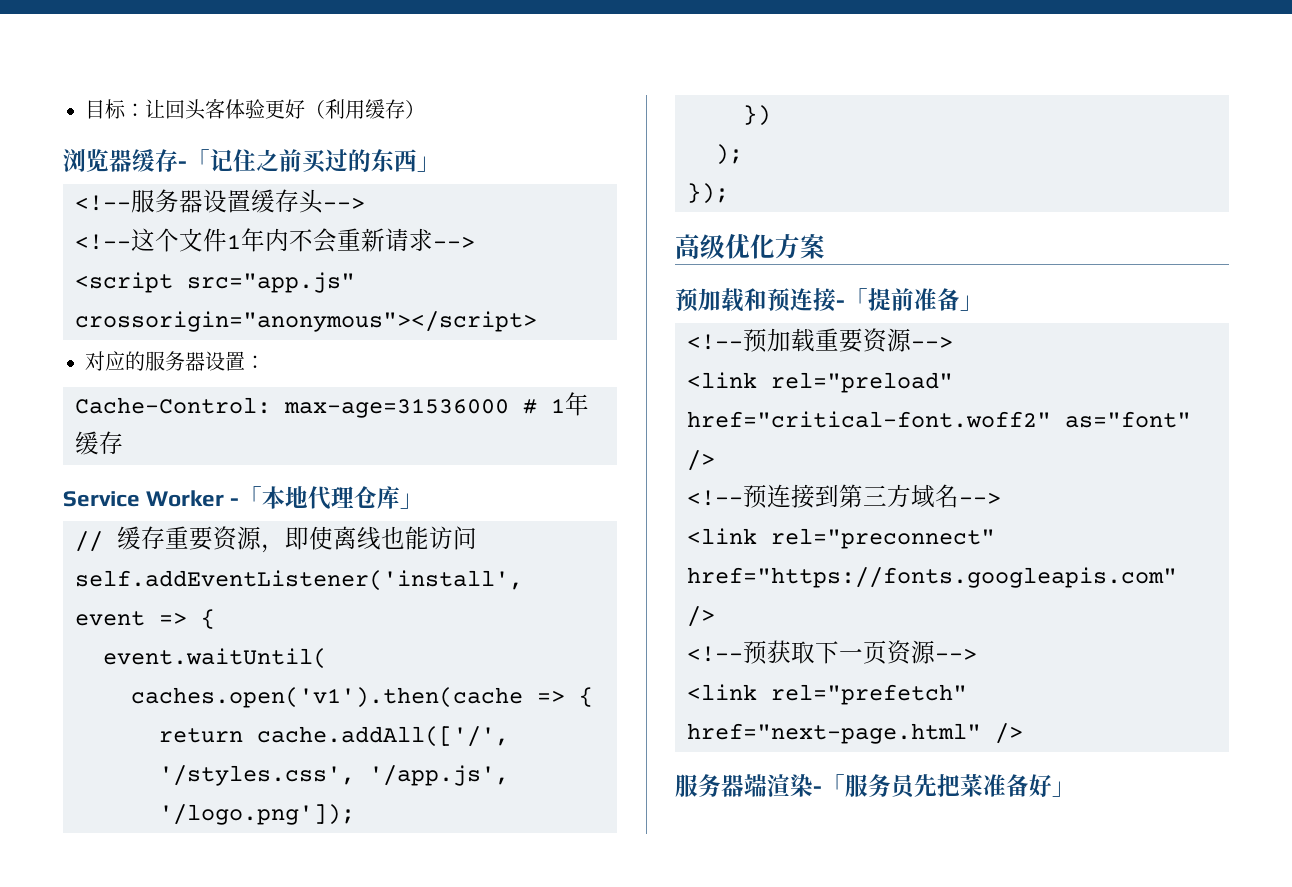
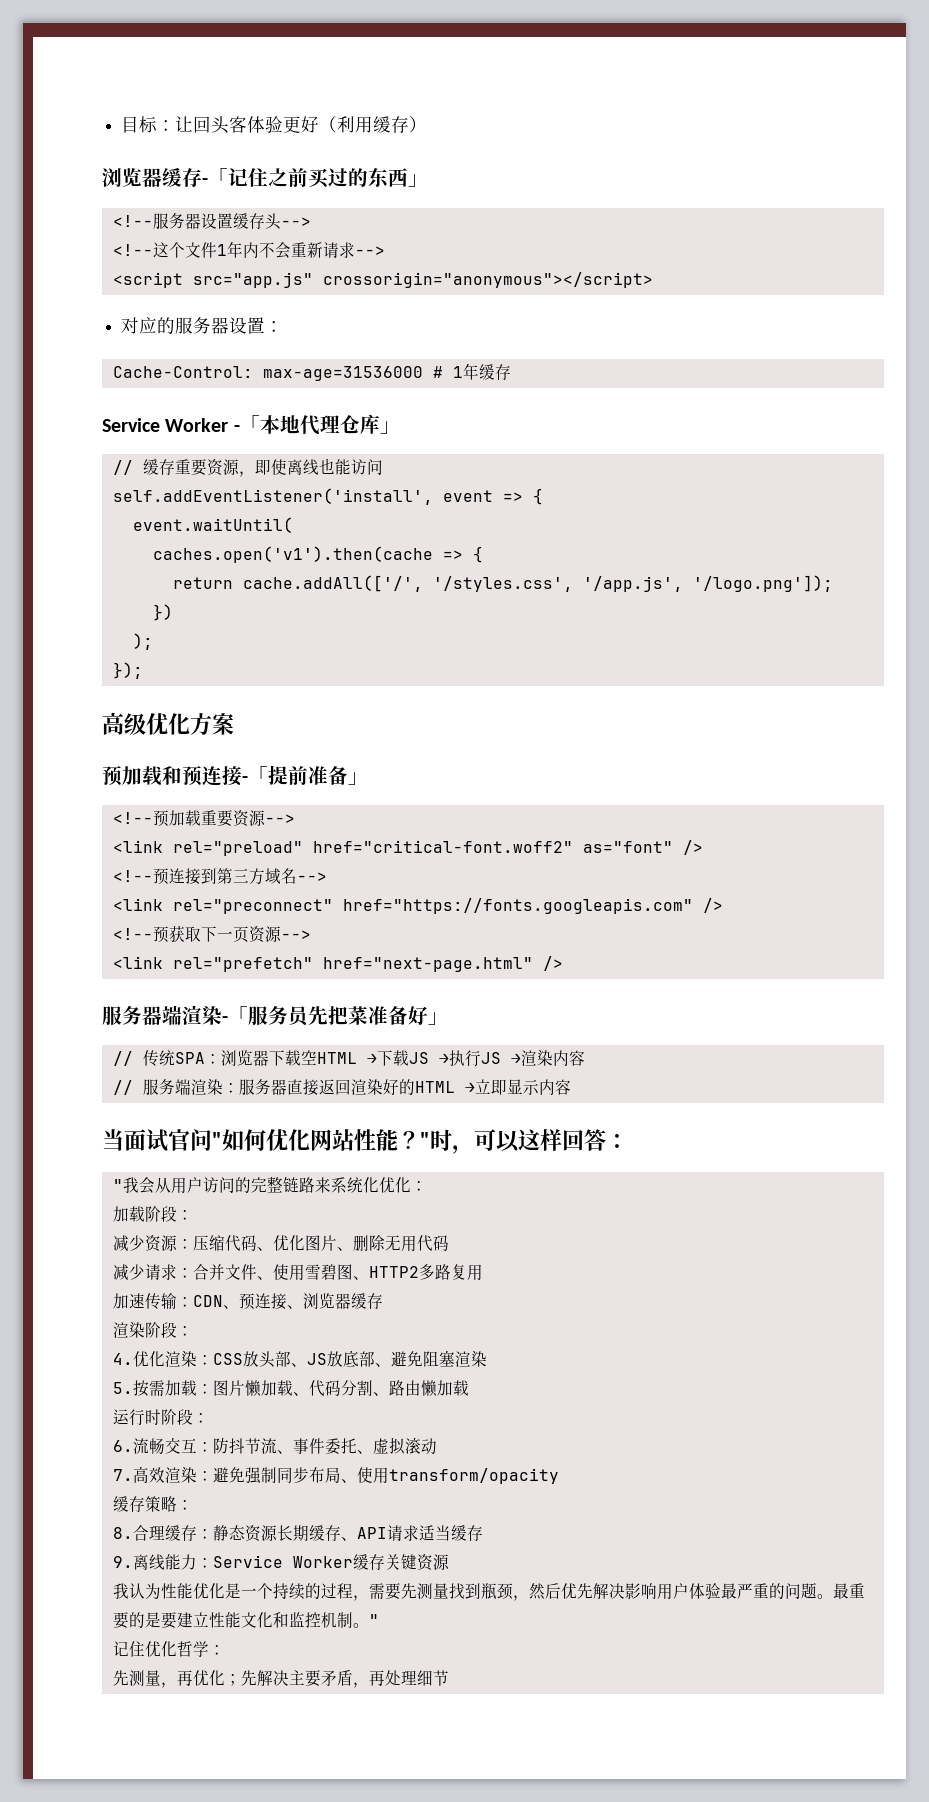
(1075, 789) none -> [112,1050,585,1067] [112,1079,571,1096] [102,1129,628,1154] [112,1176,427,1194] [112,1206,193,1222] [112,1235,449,1252] [112,1264,483,1281] [112,1293,383,1310] [112,1322,193,1338] [112,1350,487,1368] [112,1380,469,1397] [112,1409,209,1426] [112,1437,437,1455] [112,1466,559,1484] [112,1496,193,1512] [112,1525,483,1542] [112,1554,449,1571] [112,1583,865,1601] [112,1612,379,1629] [112,1641,225,1657] [112,1670,449,1688] // // 传统SPA：浏览器下载空HTML →下载JS →执行JS →渲染内容 // // 服务端渲染：服务器直接返回渲染好的HTML →立即显示内容 // 当面试官问"如何优化网站性能？"时，可以这样回答： // "我会从用户访问的完整链路来系统化优化： // 加载阶段： // 减少资源：压缩代码、优化图片、删除无用代码 // 减少请求：合并文件、使用雪碧图、HTTP2多路复用 // 加速传输：CDN、预连接、浏览器缓存 // 渲染阶段： // 4.优化渲染：CSS放头部、JS放底部、避免阻塞渲染 // 5.按需加载：图片懒加载、代码分割、路由懒加载 // 运行时阶段： // 6.流畅交互：防抖节流、事件委托、虚拟滚动 // 7.高效渲染：避免强制同步布局、使用transform/opacity // 缓存策略： // 8.合理缓存：静态资源长期缓存、API请求适当缓存 // 9.离线能力：Service Worker缓存关键资源 // 我认为性能优化是一个持续的过程，需要先测量找到瓶颈，然后优先解决影响用户体验最严重的问题。最重要的是要建立性能文化和监控机制。" // 记住优化哲学： // 先测量，再优化；先解决主要矛盾，再处理细节

